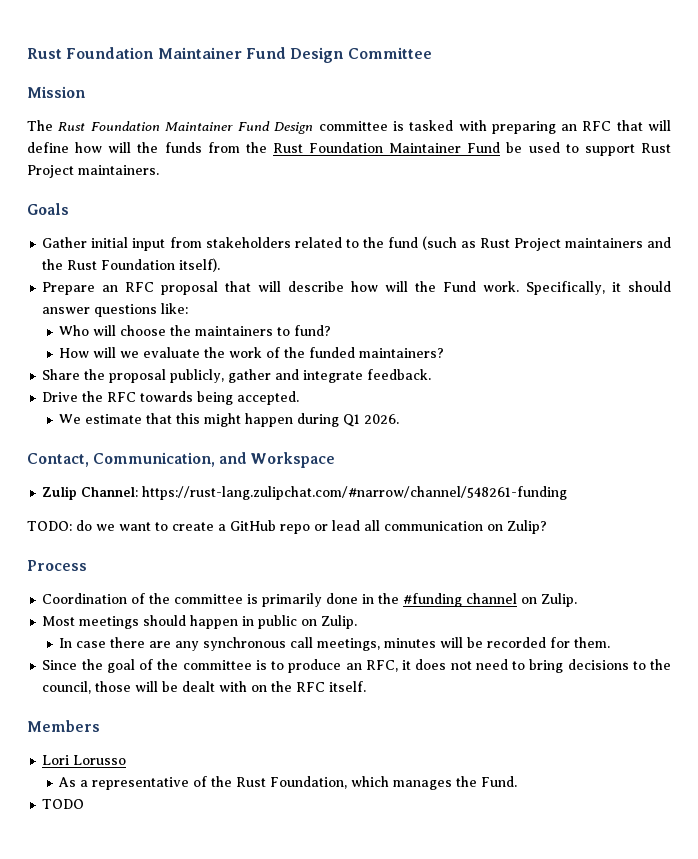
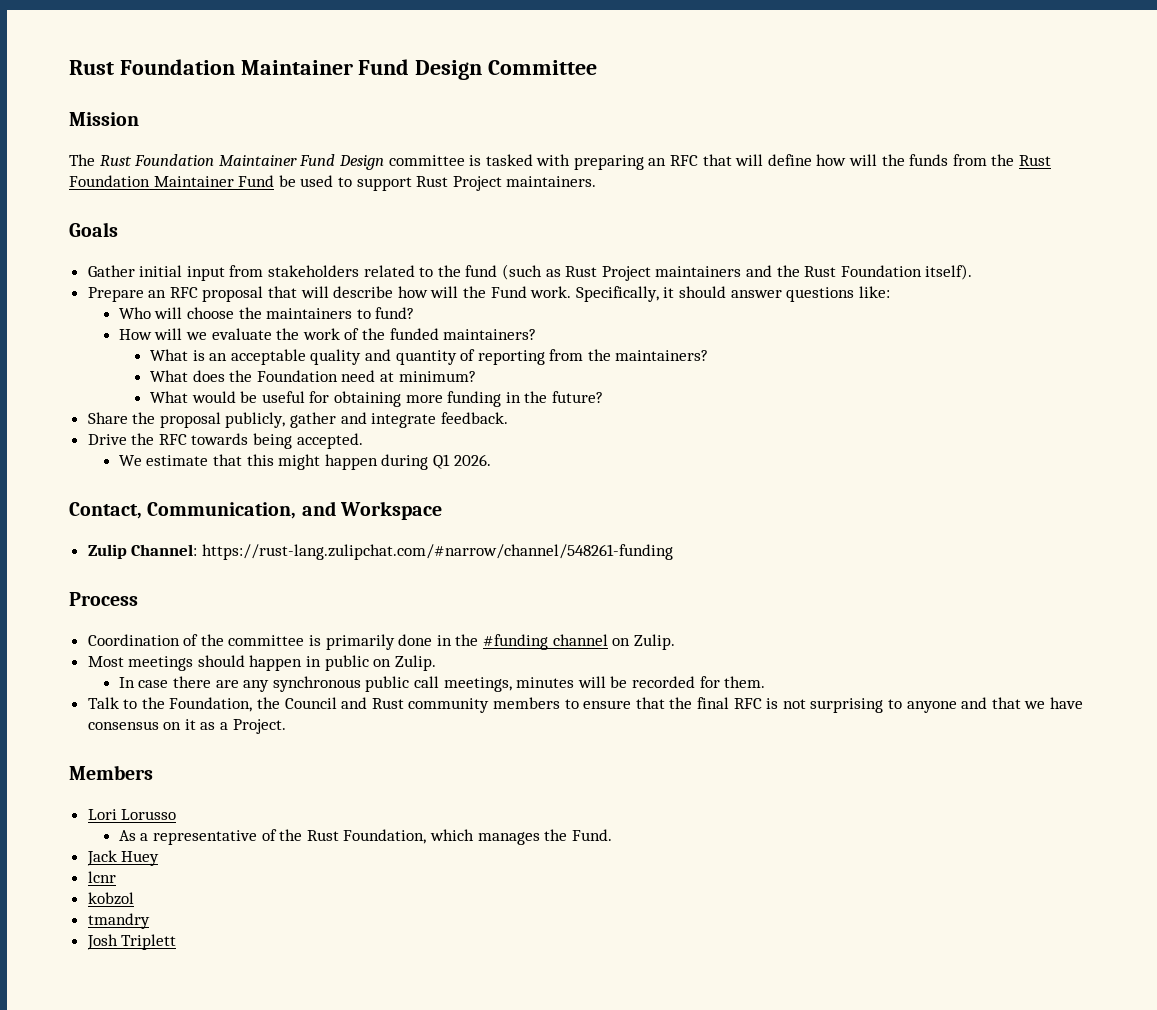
(445, 353) none -> [149,349,709,365] [149,370,476,382] [149,391,603,407] // What is an acceptable quality and quantity of reporting from the maintainers? // What does the Foundation need at minimum? // What would be useful for obtaining more funding in the future?
[27,520,547,534] // TODO: do we want to create a GitHub repo or lead all communication on Zulip? -> (673, 552) none
(287, 644) none -> [365,676,410,692] public
[42,659,671,673] [42,681,367,694] Since the goal of the committee is to produce an RFC, it does not need to bring decisions to the council, those will be dealt with on the RFC itself. -> [87,697,1083,713] [87,719,286,734] Talk to the Foundation, the Council and Rust community members to ensure that the final RFC is not surprising to anyone and that we have consensus on it as a Project.
[42,799,85,809] TODO -> [86,850,160,866] [87,871,116,883] [87,892,134,905] [87,913,150,929] [86,934,177,950] Jack Huey // lcnr // kobzol // tmandry // Josh Triplett

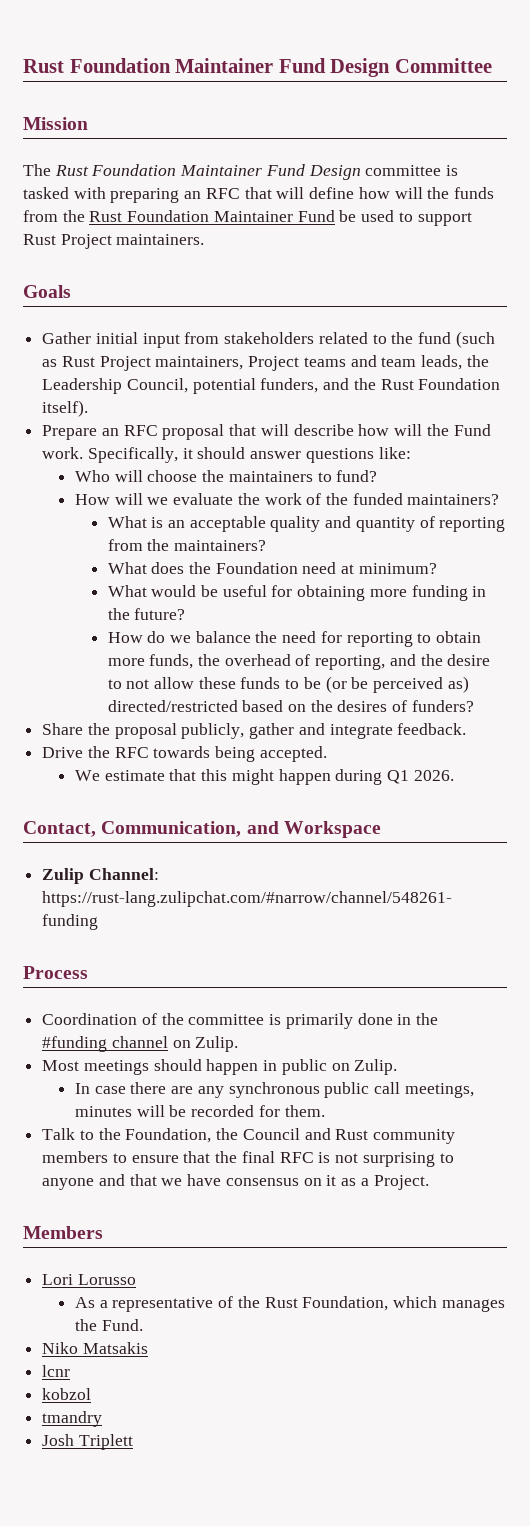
[655,266,742,277] maintainers -> [155,355,489,371] [42,378,319,394] maintainers, Project teams and team leads, the Leadership Council, potential funders,
(603, 397) none -> [107,631,482,647] [107,654,491,670] [107,676,469,693] [107,700,474,712] // How do we balance the need for reporting to obtain more funds, the overhead of reporting, and the desire to not allow these funds to be (or be perceived as) directed/restricted based on the desires of funders?
[86,850,160,866] Jack Huey -> [42,1342,148,1354] Niko Matsakis

